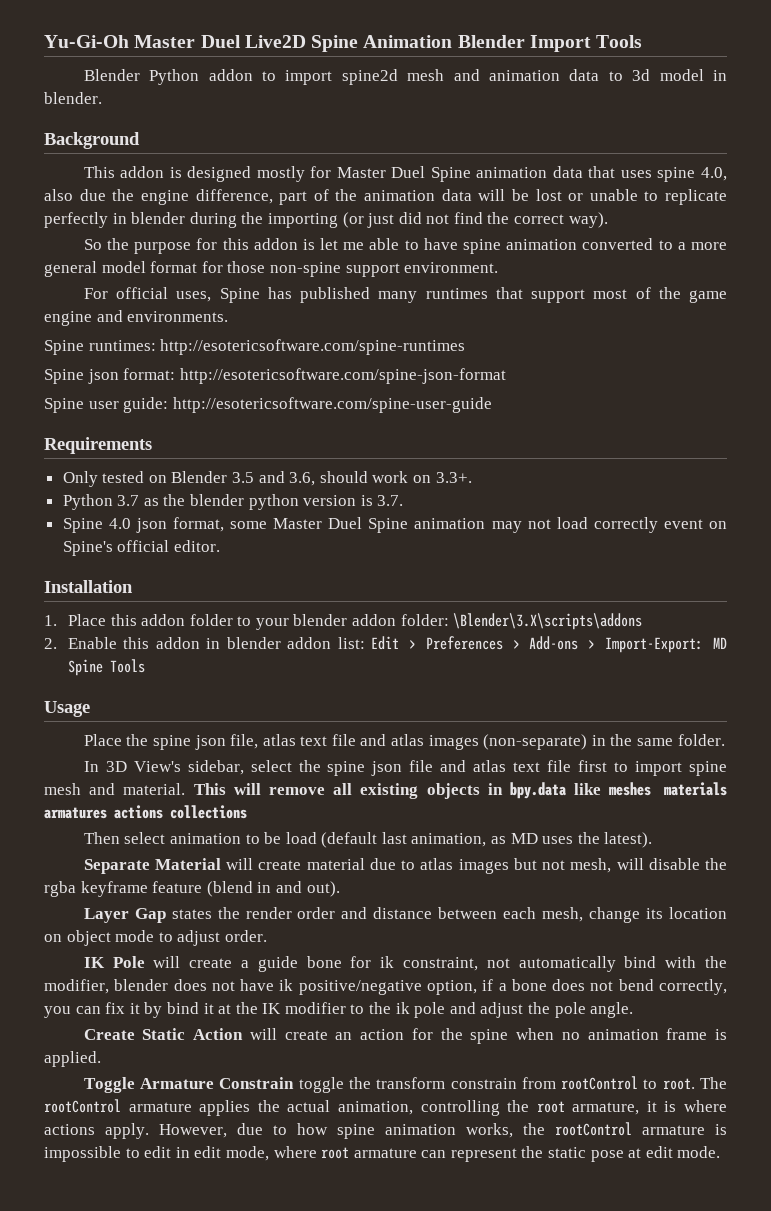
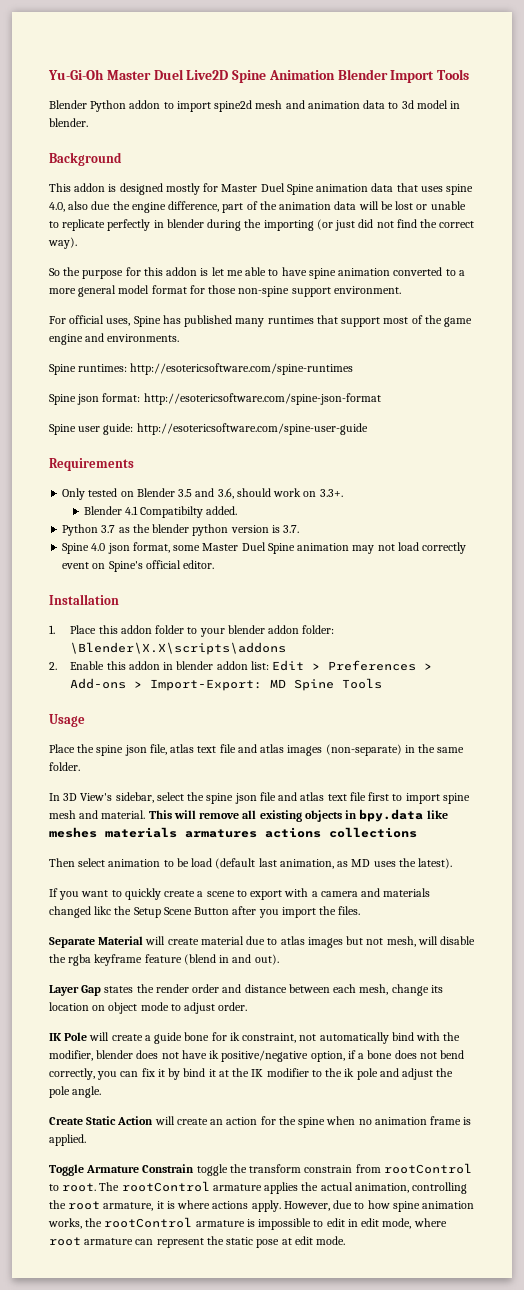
(472, 477) none -> [83,506,238,518] // Blender 4.1 Compatibilty added.
[453,613,643,630] \Blender\3.X\scripts\addons -> [70,642,287,655] \Blender\X.X\scripts\addons
(653, 840) none -> [49,888,431,900] [49,906,361,918] // If you want to quickly create a scene to export with a camera and materials changed likc the Setup Scene Button after you import the files.

